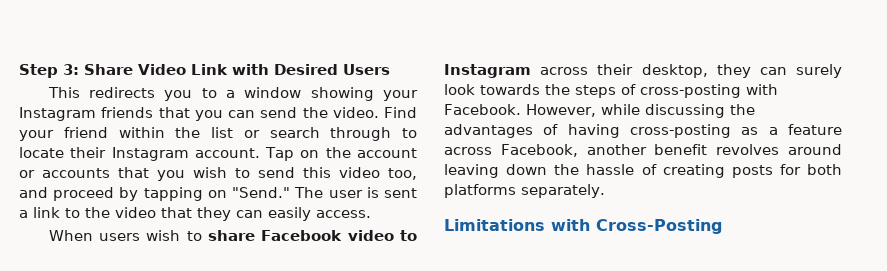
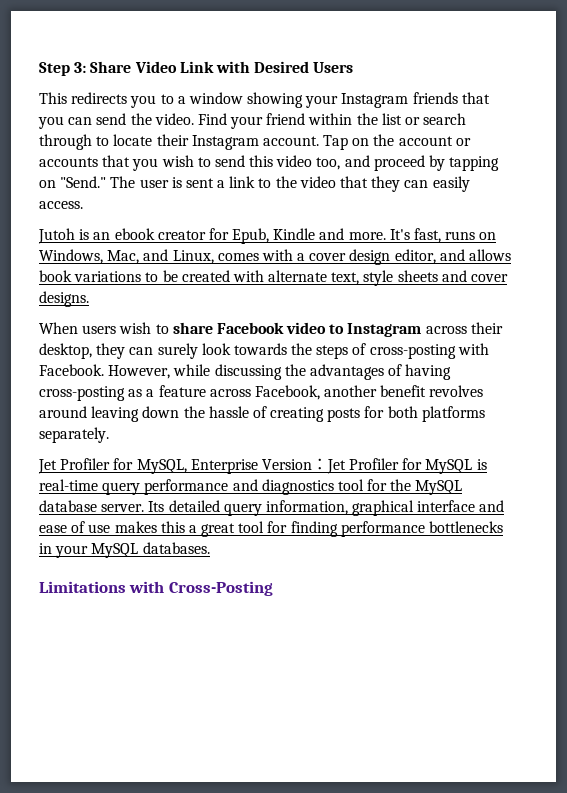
(371, 214) none -> [38,228,497,244] [39,249,512,265] [39,270,509,286] [39,291,89,307] // Jutoh is an ebook creator for Epub, Kindle and more. It's fast, runs on Windows, Mac, and Linux, comes with a cover design editor, and allows book variations to be created with alternate text, style sheets and cover designs.
(605, 191) none -> [38,458,487,474] [39,479,463,495] [39,500,505,516] [39,521,504,537] [39,542,210,558] // Jet Profiler for MySQL, Enterprise Version：Jet Profiler for MySQL is real-time query performance and diagnostics tool for the MySQL database server. Its detailed query information, graphical interface and ease of use makes this a great tool for finding performance bottlenecks in your MySQL databases.

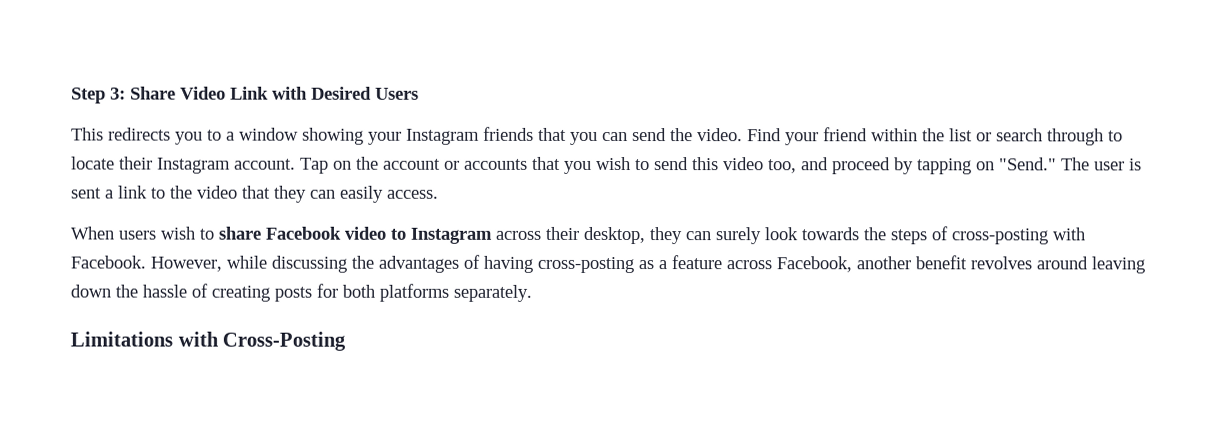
[38,228,497,244] [39,249,512,265] [39,270,509,286] [39,291,89,307] // Jutoh is an ebook creator for Epub, Kindle and more. It's fast, runs on Windows, Mac, and Linux, comes with a cover design editor, and allows book variations to be created with alternate text, style sheets and cover designs. -> (439, 194) none
[38,458,487,474] [39,479,463,495] [39,500,505,516] [39,521,504,537] [39,542,210,558] // Jet Profiler for MySQL, Enterprise Version：Jet Profiler for MySQL is real-time query performance and diagnostics tool for the MySQL database server. Its detailed query information, graphical interface and ease of use makes this a great tool for finding performance bottlenecks in your MySQL databases. -> (532, 293) none

